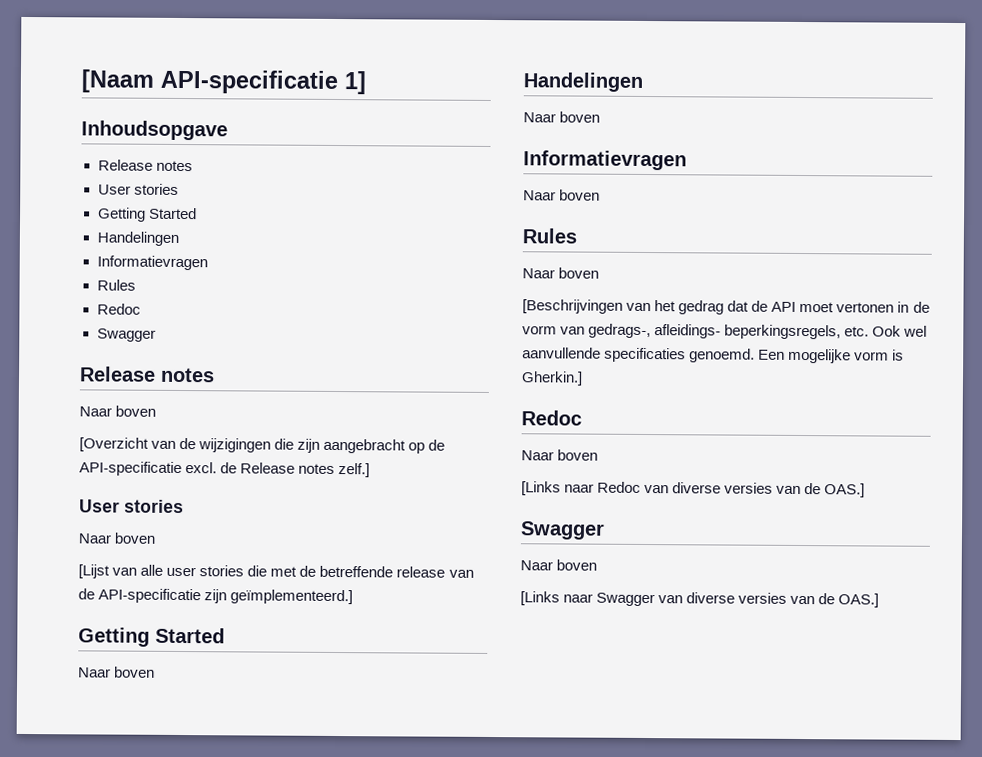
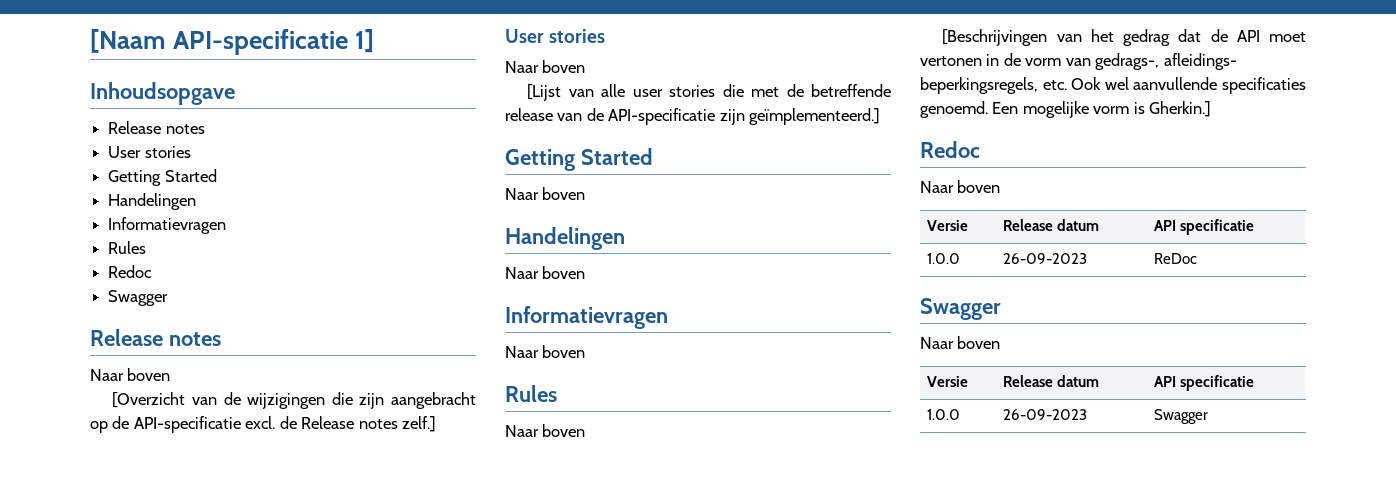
[521,481,866,498] [520,521,605,540] [520,559,598,571] [520,591,880,608] // [Links naar Redoc van diverse versies van de OAS.] // Swagger // Naar boven // [Links naar Swagger van diverse versies van de OAS.] -> [927,220,969,231] [1003,219,1100,231] [1154,219,1255,235] [927,253,961,264] [1003,253,1088,264] [1154,253,1198,264] [920,298,1001,320] [920,336,1001,349] [927,376,969,387] [1003,375,1100,387] [1154,375,1255,391] [927,409,961,420] [1003,409,1088,420] [1154,409,1209,424] // Versie | Release datum | API specificatie // 1.0.0 | 26-09-2023 | ReDoc // Swagger // Naar boven // Versie | Release datum | API specificatie // 1.0.0 | 26-09-2023 | Swagger

